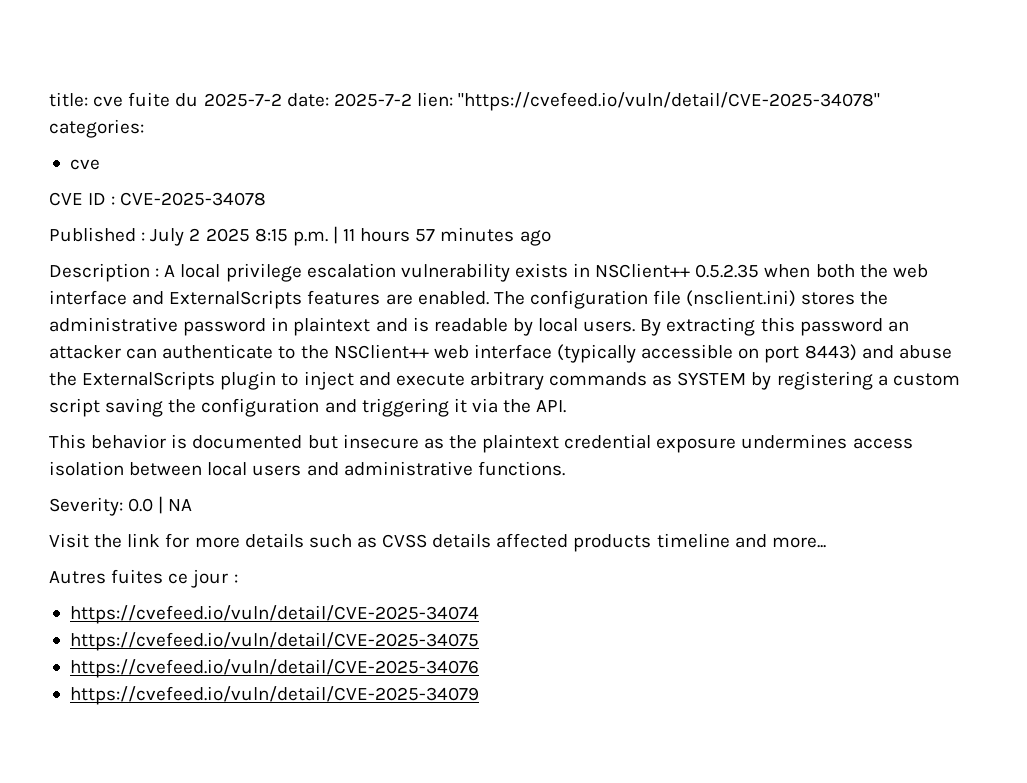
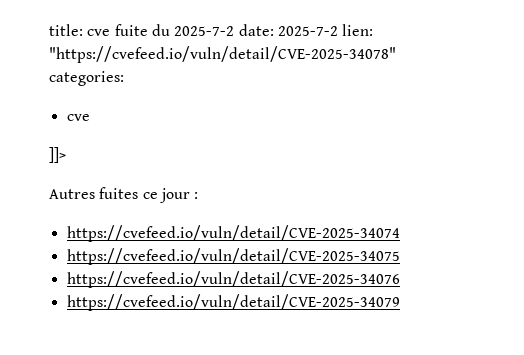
[49,192,267,206] [49,226,551,246] [49,263,928,282] [49,290,889,309] [49,317,909,336] [49,344,952,363] [49,371,960,390] [49,398,567,417] [49,434,913,453] [49,461,565,476] [49,496,193,516] [49,533,826,552] CVE ID : CVE-2025-34078 // Published : July 2 2025 8:15 p.m. | 11 hours 57 minutes ago // Description : A local privilege escalation vulnerability exists in NSClient++ 0.5.2.35 when both the web interface and ExternalScripts features are enabled. The configuration file (nsclient.ini) stores the administrative password in plaintext and is readable by local users. By extracting this password an attacker can authenticate to the NSClient++ web interface (typically accessible on port 8443) and abuse the ExternalScripts plugin to inject and execute arbitrary commands as SYSTEM by registering a custom script saving the configuration and triggering it via the API. // This behavior is documented but insecure as the plaintext credential exposure undermines access isolation between local users and administrative functions. // Severity: 0.0 | NA // Visit the link for more details such as CVSS details affected products timeline and more... -> [49,147,66,163] ]]>

